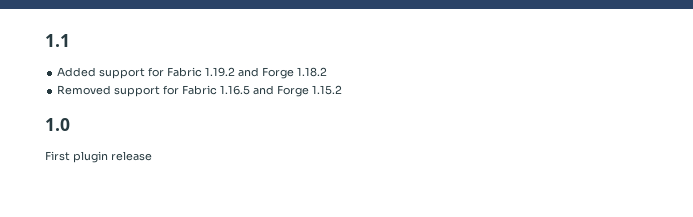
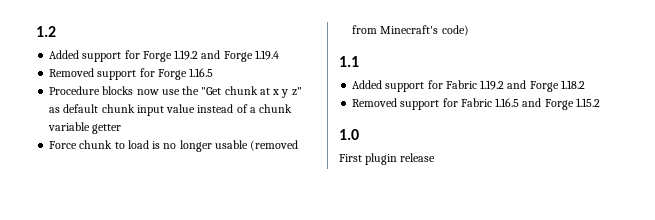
(45, 40) none -> [36,26,56,37] [49,50,279,62] [49,68,214,80] [49,86,302,98] [49,104,293,116] [48,122,122,134] [49,140,299,152] [352,25,469,36] 1.2 // Added support for Forge 1.19.2 and Forge 1.19.4 // Removed support for Forge 1.16.5 // Procedure blocks now use the "Get chunk at x y z" as default chunk input value instead of a chunk variable getter // Force chunk to load is no longer usable (removed from Minecraft's code) //

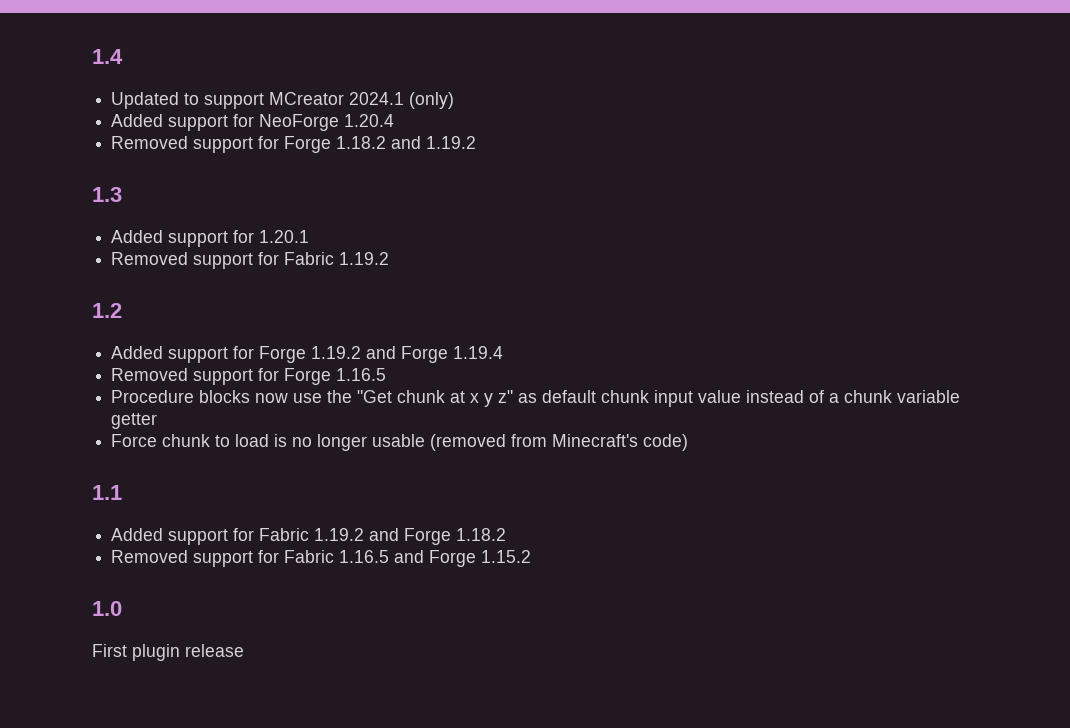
(36, 31) none -> [92,49,123,64] [111,92,455,109] [111,114,395,131] [111,136,477,153] [92,187,122,202] [111,230,310,247] [111,252,390,269] 1.4 // Updated to support MCreator 2024.1 (only) // Added support for NeoForge 1.20.4 // Removed support for Forge 1.18.2 and 1.19.2 // 1.3 // Added support for 1.20.1 // Removed support for Fabric 1.19.2 //

